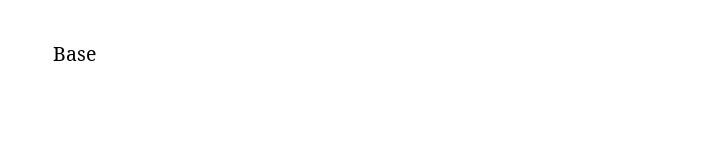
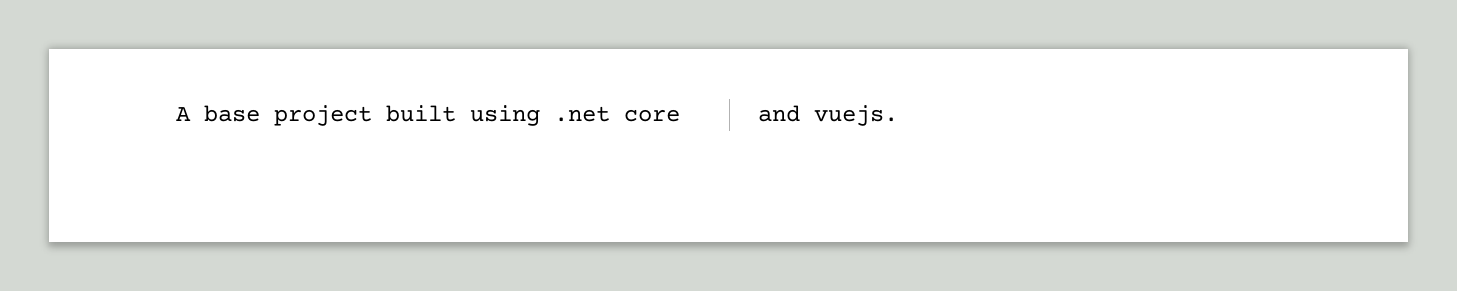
[53,47,96,61] Base -> [176,105,898,126] A base project built using .net core and vuejs.

